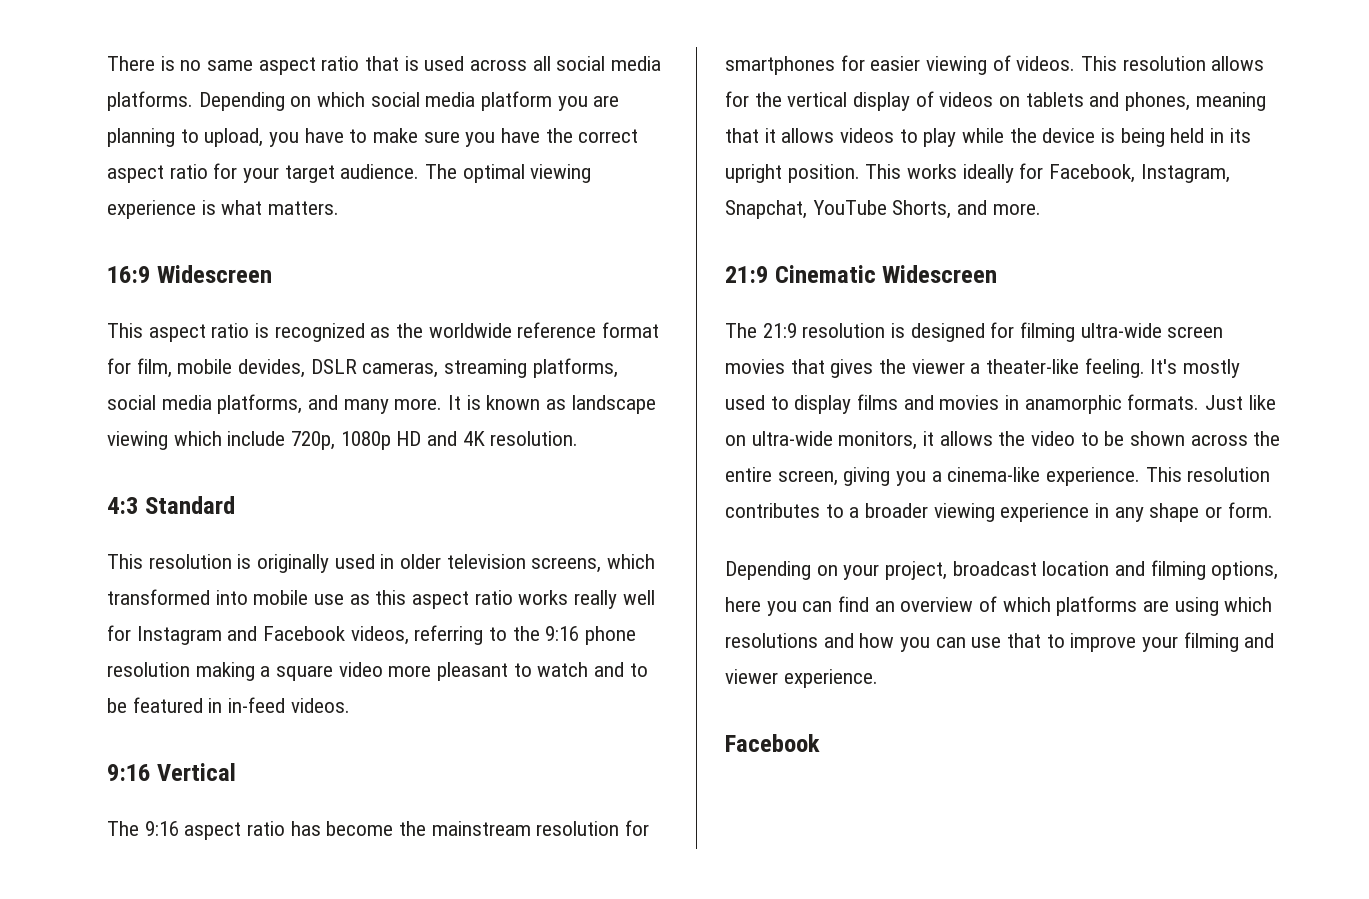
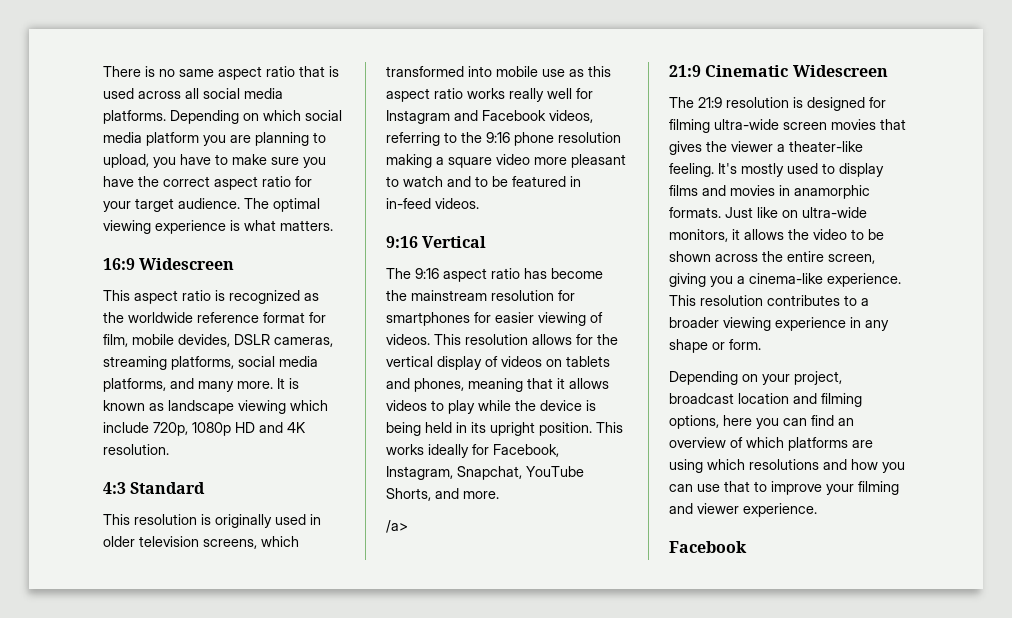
(1041, 209) none -> [386,520,408,533] // /a>

